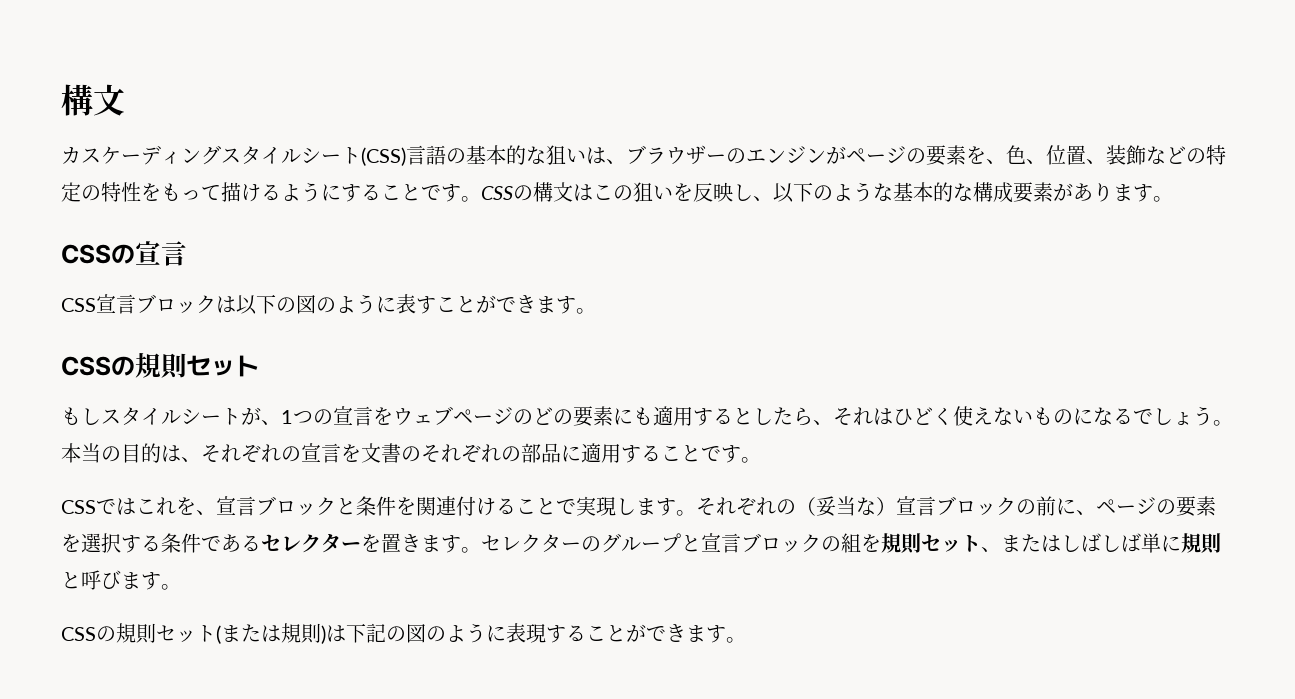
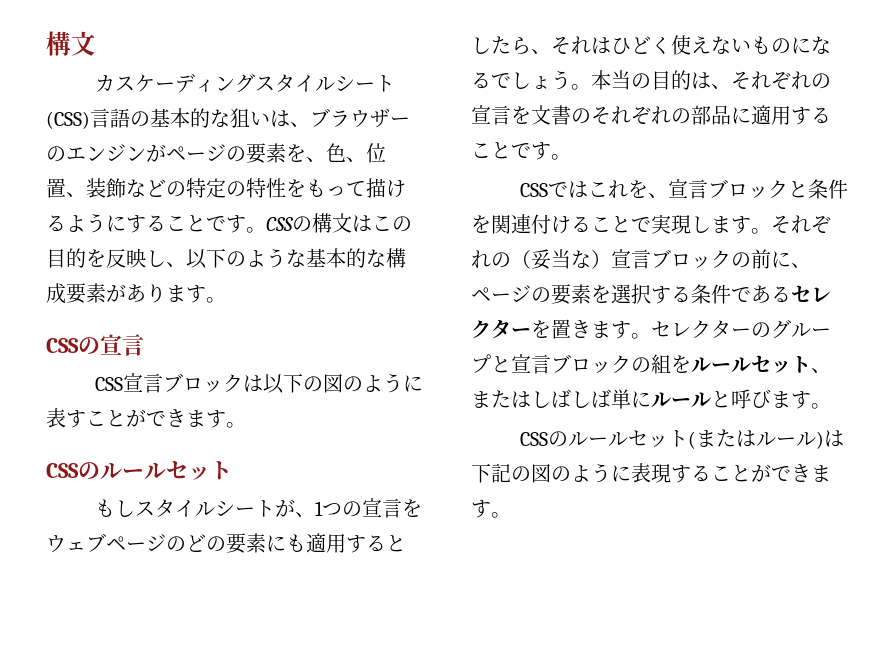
[633,182,673,202] 狙い -> [46,248,86,268] 目的
[135,353,187,379] 規則 -> [100,462,166,479] ルール
[881,533,921,554] 規則 -> [691,357,751,372] ルール
[1181,533,1221,554] 規則 -> [651,392,711,407] ルール
[116,623,156,644] 規則 -> [568,432,629,446] ルール
[281,623,321,644] 規則 -> [756,432,817,446] ルール

